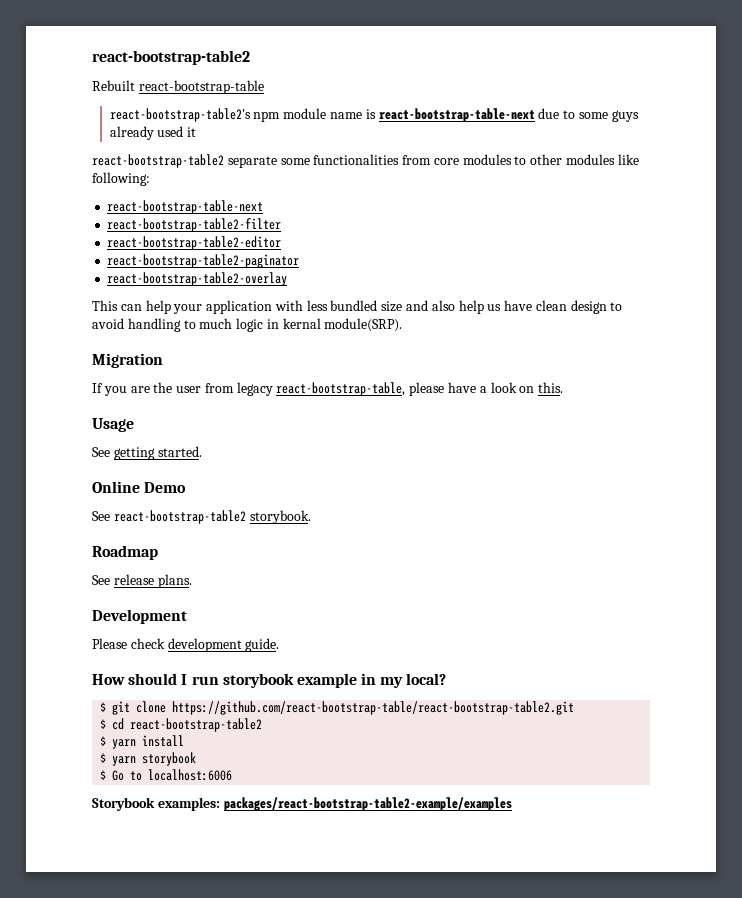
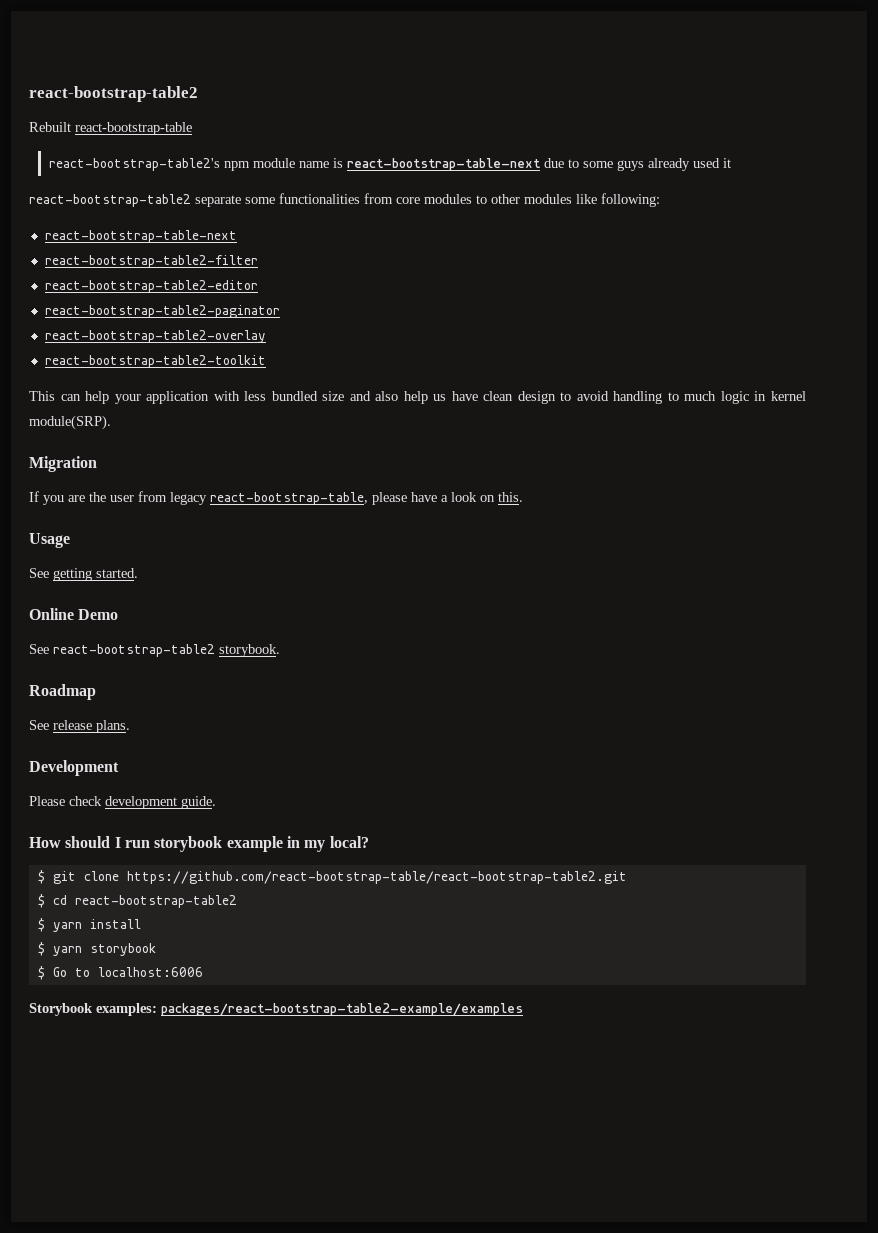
(288, 279) none -> [44,355,266,368] // react-bootstrap-table2-toolkit
[282,318,321,329] kernal -> [771,391,806,401] kernel

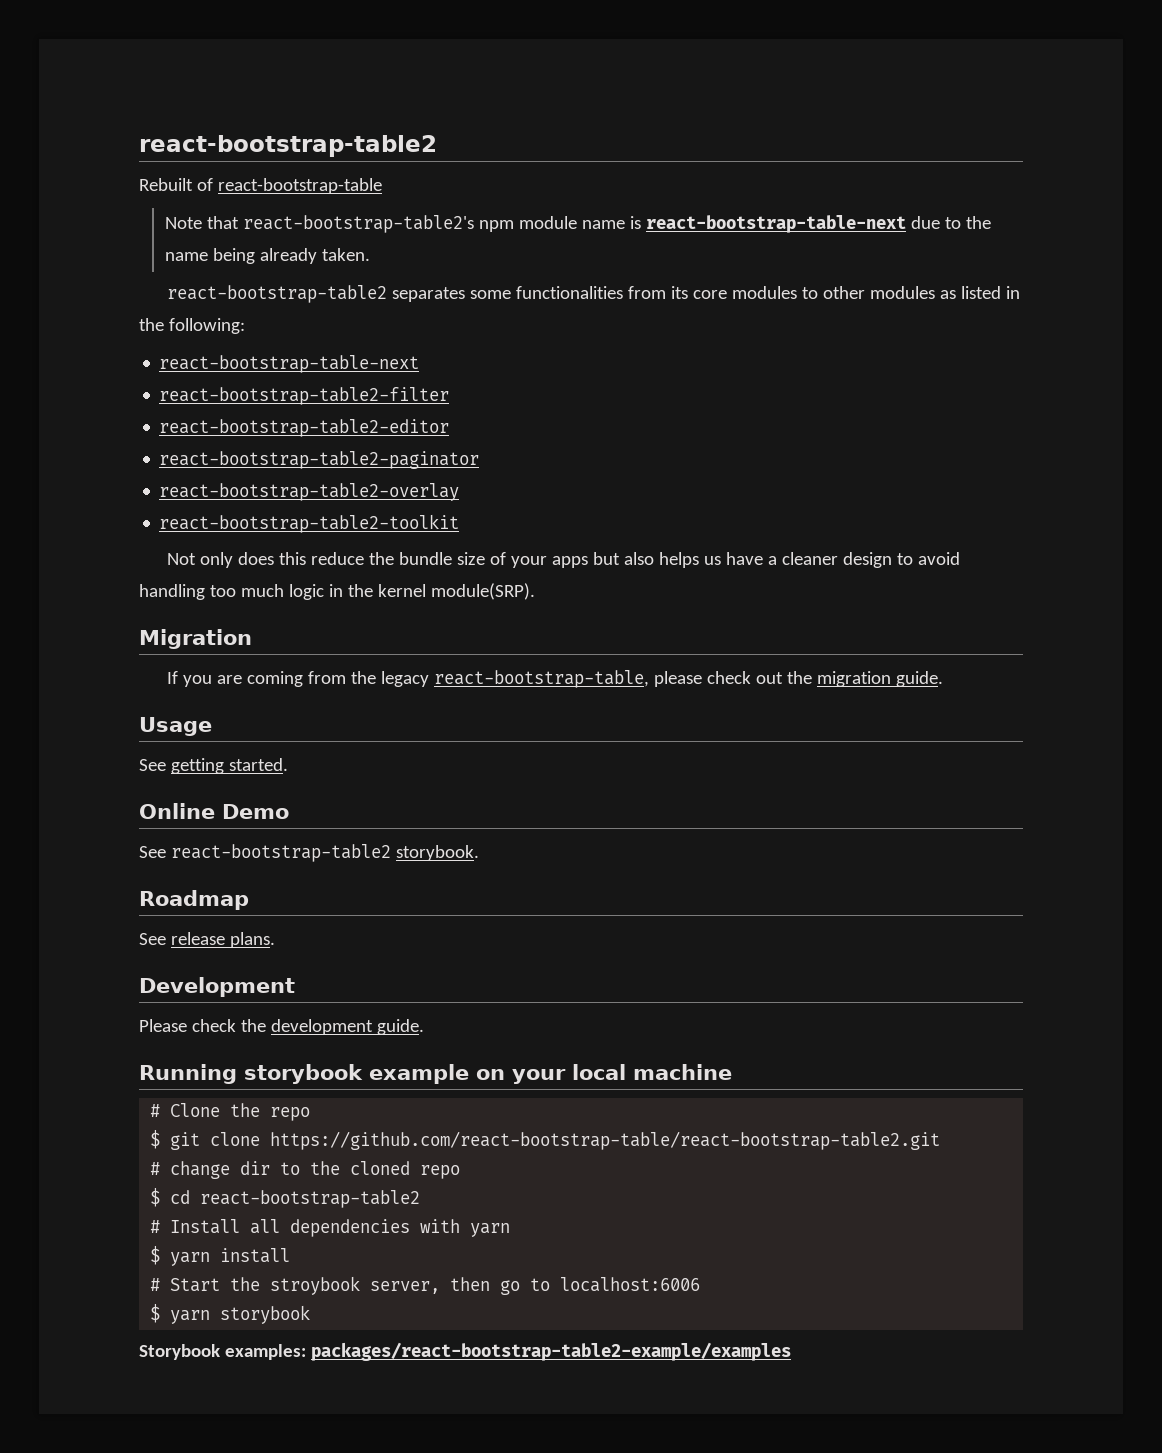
(71, 127) none -> [196,178,213,191] of
(192, 128) none -> [164,216,239,229] Note that
[582,158,731,171] [29,194,241,207] some guys already used it // react-bootstrap-table2 separate -> [965,216,991,229] [164,248,370,264] [166,285,465,303] the name being already taken. // react-bootstrap-table2 separates
(393, 198) none -> [670,286,688,299] its
[576,194,597,204] like -> [939,286,1020,299] [139,318,164,331] as listed in the
[29,391,514,404] This can help your application with less bundled size and also help us have clean -> [166,552,838,568] Not only does this reduce the bundle size of your apps but also helps us have a cleaner
[667,392,679,401] to -> [209,585,236,597] too
(767, 396) none -> [347,584,373,597] the
[89,491,523,505] the user from legacy react-bootstrap-table, please have a look on this. -> [246,670,943,688] coming from the legacy react-bootstrap-table, please check out the migration guide.
(102, 801) none -> [240,1019,266,1032] the
[29,836,369,852] [37,870,627,884] [37,894,237,908] [37,918,141,932] How should I run storybook example in my local? // $ git clone https://github.com/react-bootstrap-table/react-bootstrap-table2.git // $ cd react-bootstrap-table2 // $ yarn install -> [139,1064,732,1084] [150,1103,311,1121] [150,1130,941,1150] [150,1161,461,1179] [150,1188,421,1208] [150,1219,511,1237] [150,1246,291,1266] [150,1276,701,1295] Running storybook example on your local machine // # Clone the repo // $ git clone https://github.com/react-bootstrap-table/react-bootstrap-table2.git // # change dir to the cloned repo // $ cd react-bootstrap-table2 // # Install all dependencies with yarn // $ yarn install // # Start the stroybook server, then go to localhost:6006
[37,966,203,980] // $ Go to localhost:6006 -> (311, 1314) none

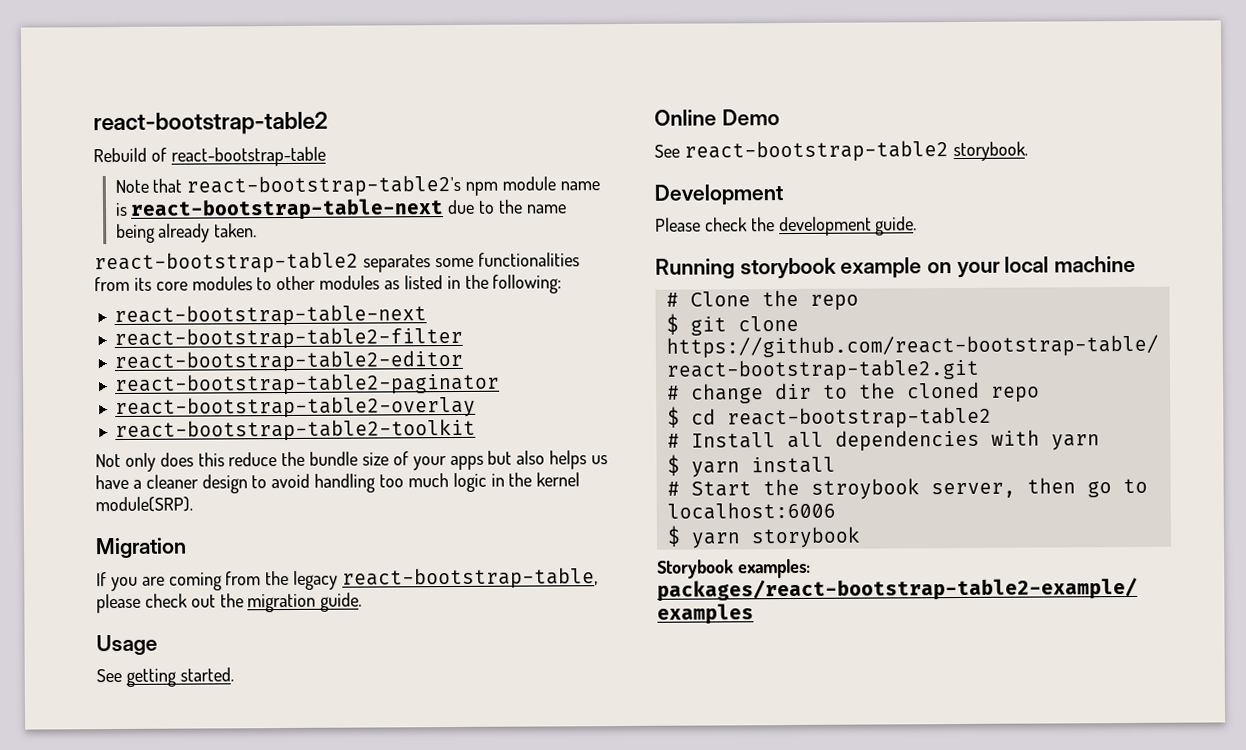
[139,135,437,157] [139,178,193,191] react-bootstrap-table2 // Rebuilt -> [93,111,328,136] [93,147,147,163] react-bootstrap-table2 // Rebuild
[139,890,249,910] [139,932,275,948] // Roadmap // See release plans. -> (1028, 151) none

